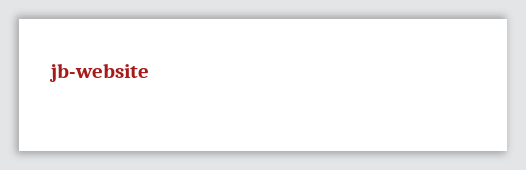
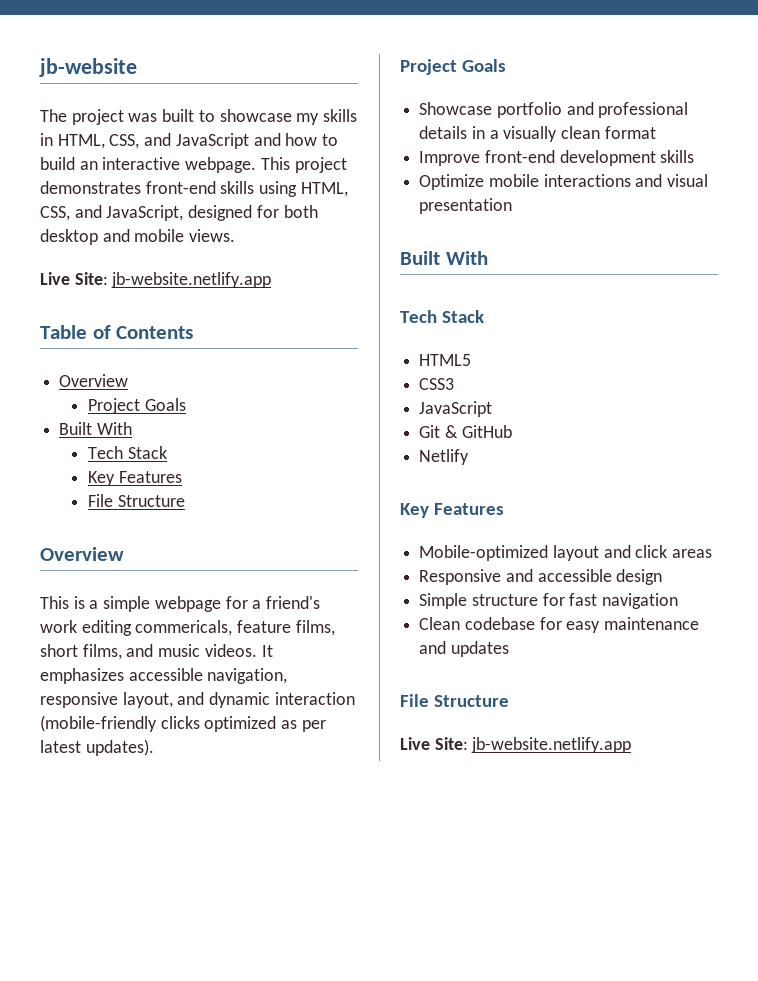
(149, 72) none -> [40,109,358,125] [40,133,339,149] [40,157,347,173] [40,181,348,197] [40,205,318,221] [40,229,236,245] [40,272,272,288] [40,325,194,339] [59,374,129,387] [88,398,186,414] [59,422,132,435] [88,446,167,459] [88,471,182,486] [88,494,185,507] [40,547,124,561] [40,596,321,612] [40,620,335,636] [40,644,273,660] [40,668,288,684] [40,692,355,708] [40,715,326,732] [40,739,154,756] [400,59,507,75] [419,102,689,118] [419,126,656,142] [419,150,695,166] [419,174,709,190] [419,198,513,214] [400,251,488,265] [400,310,485,323] [419,354,472,366] [419,378,455,390] [419,401,493,417] [419,425,512,438] [419,449,470,465] [400,503,505,518] [419,545,713,561] [419,569,663,585] [419,593,679,609] [419,617,700,633] [419,641,509,657] [400,694,510,707] [400,737,632,753] // The project was built to showcase my skills in HTML, CSS, and JavaScript and how to build an interactive webpage. This project demonstrates front-end skills using HTML, CSS, and JavaScript, designed for both desktop and mobile views. // Live Site: jb-website.netlify.app // Table of Contents // Overview // Project Goals // Built With // Tech Stack // Key Features // File Structure // Overview // This is a simple webpage for a friend's work editing commericals, feature films, short films, and music videos. It emphasizes accessible navigation, responsive layout, and dynamic interaction (mobile-friendly clicks optimized as per latest updates). // Project Goals // Showcase portfolio and professional details in a visually clean format // Improve front-end development skills // Optimize mobile interactions and visual presentation // Built With // Tech Stack // HTML5 // CSS3 // JavaScript // Git & GitHub // Netlify // Key Features // Mobile-optimized layout and click areas // Responsive and accessible design // Simple structure for fast navigation // Clean codebase for easy maintenance and updates // File Structure // Live Site: jb-website.netlify.app

